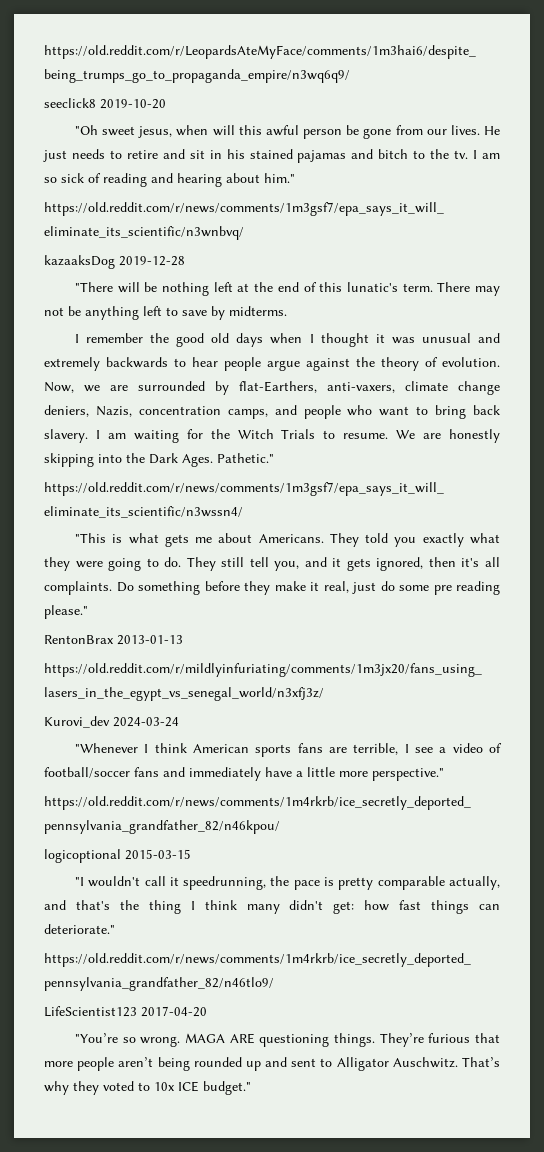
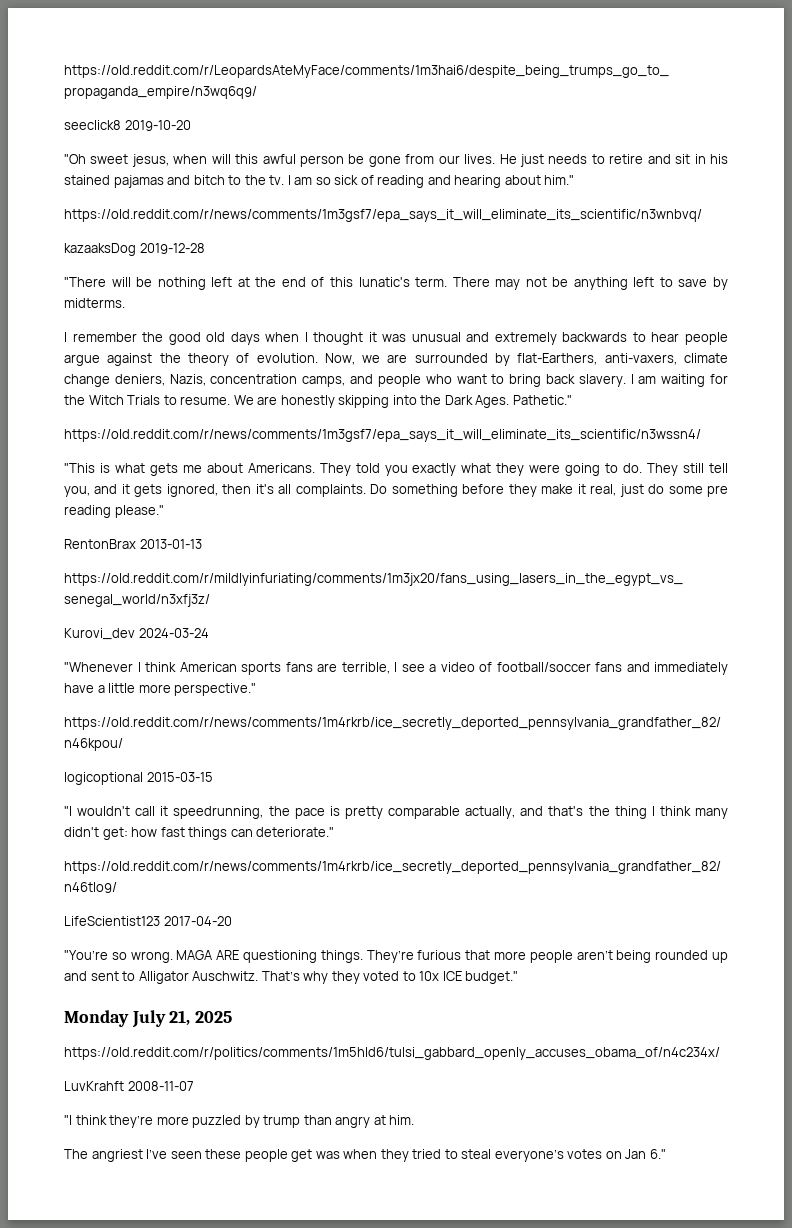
(251, 1088) none -> [64,1010,233,1028] [64,1047,720,1060] [64,1081,194,1091] [64,1115,415,1128] [64,1149,666,1162] // Monday July 21, 2025 // https://old.reddit.com/r/politics/comments/1m5hld6/tulsi_gabbard_openly_accuses_obama_of/n4c234x/ // LuvKrahft 2008-11-07 // "I think they’re more puzzled by trump than angry at him. // The angriest I’ve seen these people get was when they tried to steal everyone’s votes on Jan 6."

